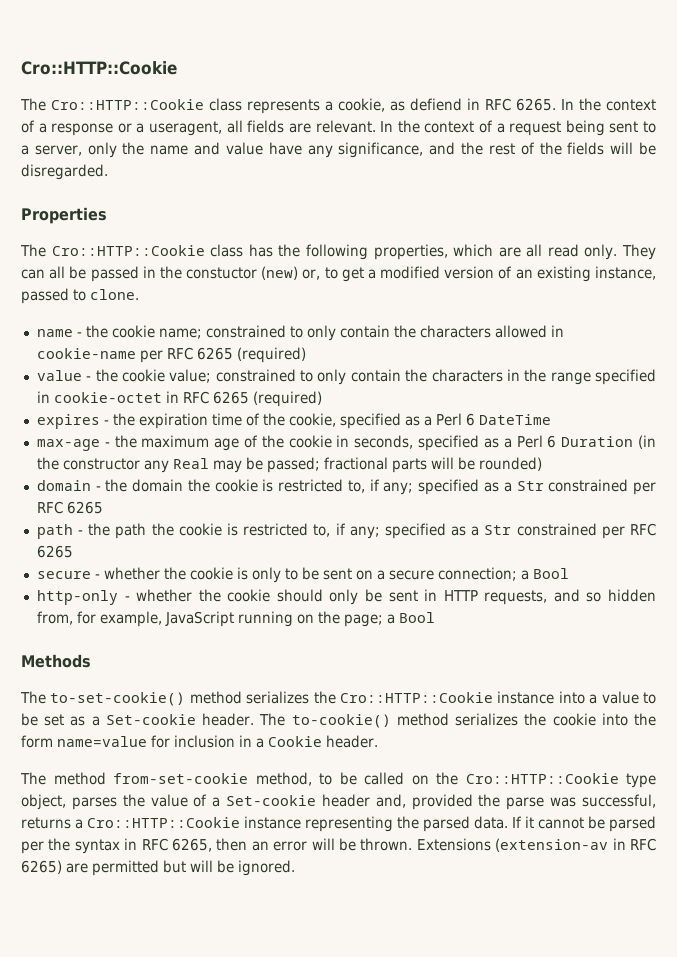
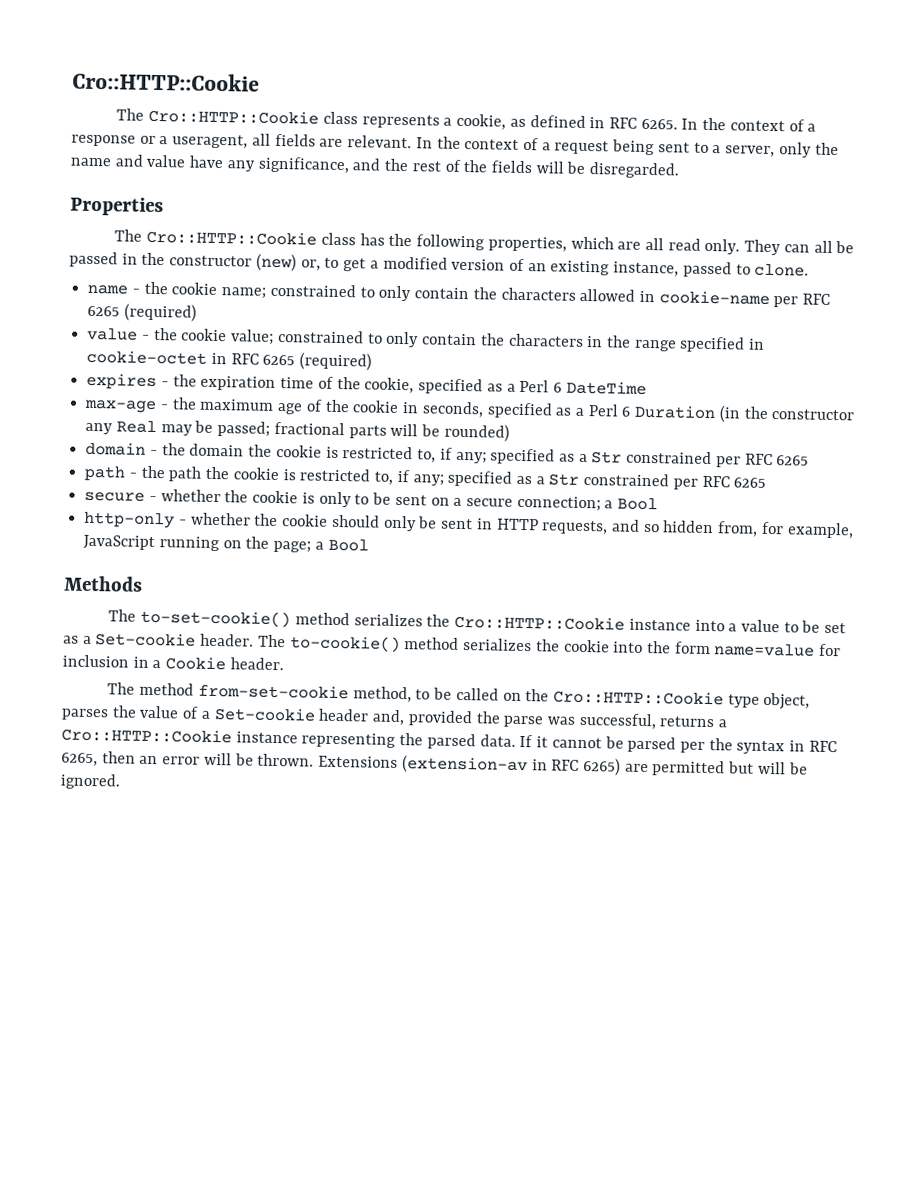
[410,98,462,111] defiend -> [529,115,586,128] defined
[186,267,258,279] constuctor -> [169,255,253,267] constructor

